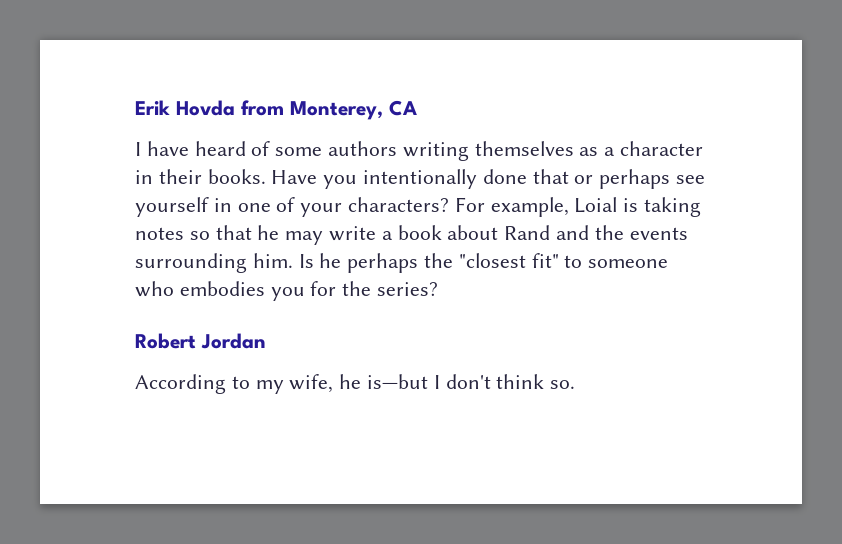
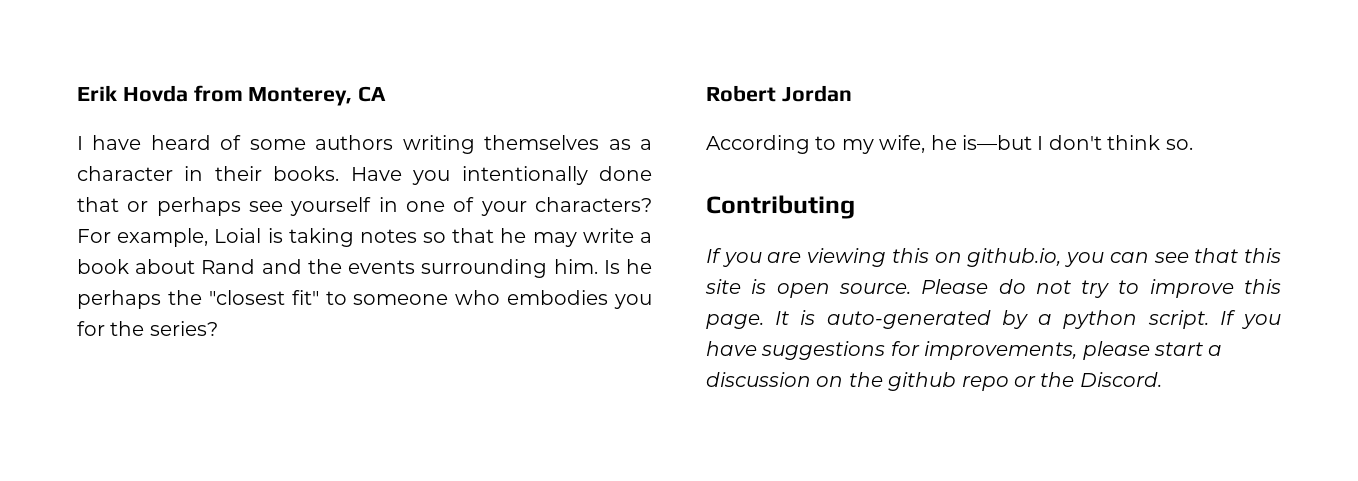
(576, 384) none -> [706,195,855,219] [706,248,1281,267] [705,279,1281,298] [706,310,1281,329] [706,341,1223,360] [706,372,1162,391] // Contributing // If you are viewing this on github.io, you can see that this site is open source. Please do not try to improve this page. It is auto-generated by a python script. If you have suggestions for improvements, please start a discussion on the github repo or the Discord.

